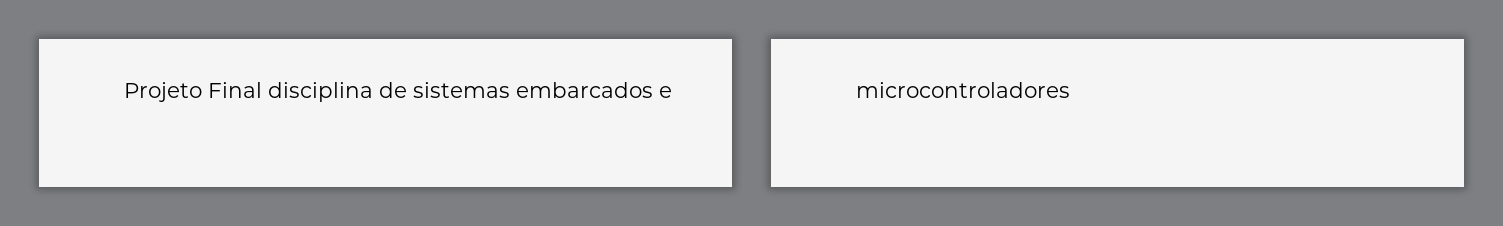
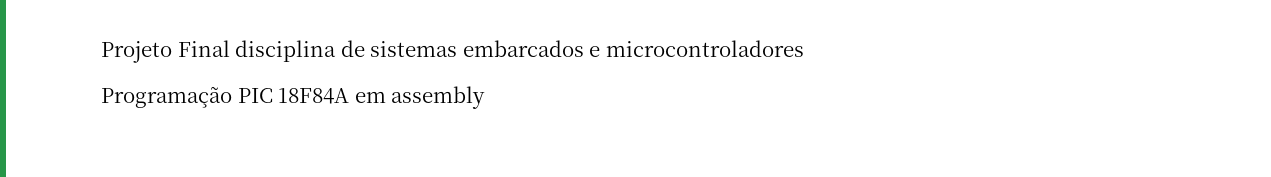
(1070, 90) none -> [101,86,486,109] // Programação PIC 18F84A em assembly

